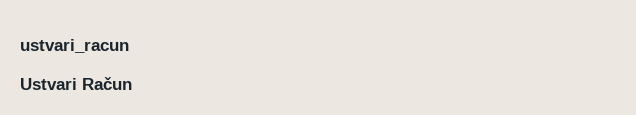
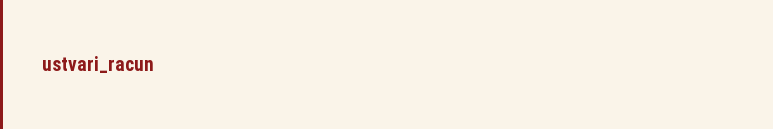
[20,77,132,90] // Ustvari Račun -> (154, 64) none

